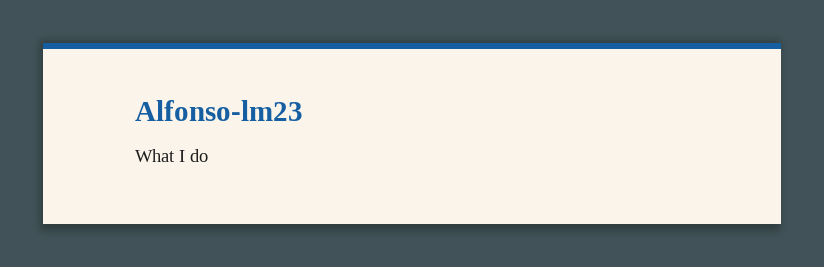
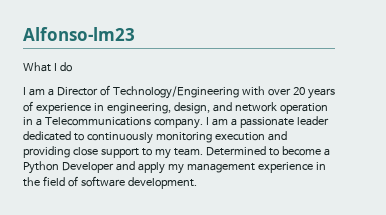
(208, 155) none -> [23,85,335,99] [23,101,328,114] [23,116,329,129] [23,131,287,144] [23,146,330,159] [23,161,326,174] [23,176,197,189] // I am a Director of Technology/Engineering with over 20 years of experience in engineering, design, and network operation in a Telecommunications company. I am a passionate leader dedicated to continuously monitoring execution and providing close support to my team. Determined to become a Python Developer and apply my management experience in the field of software development.

